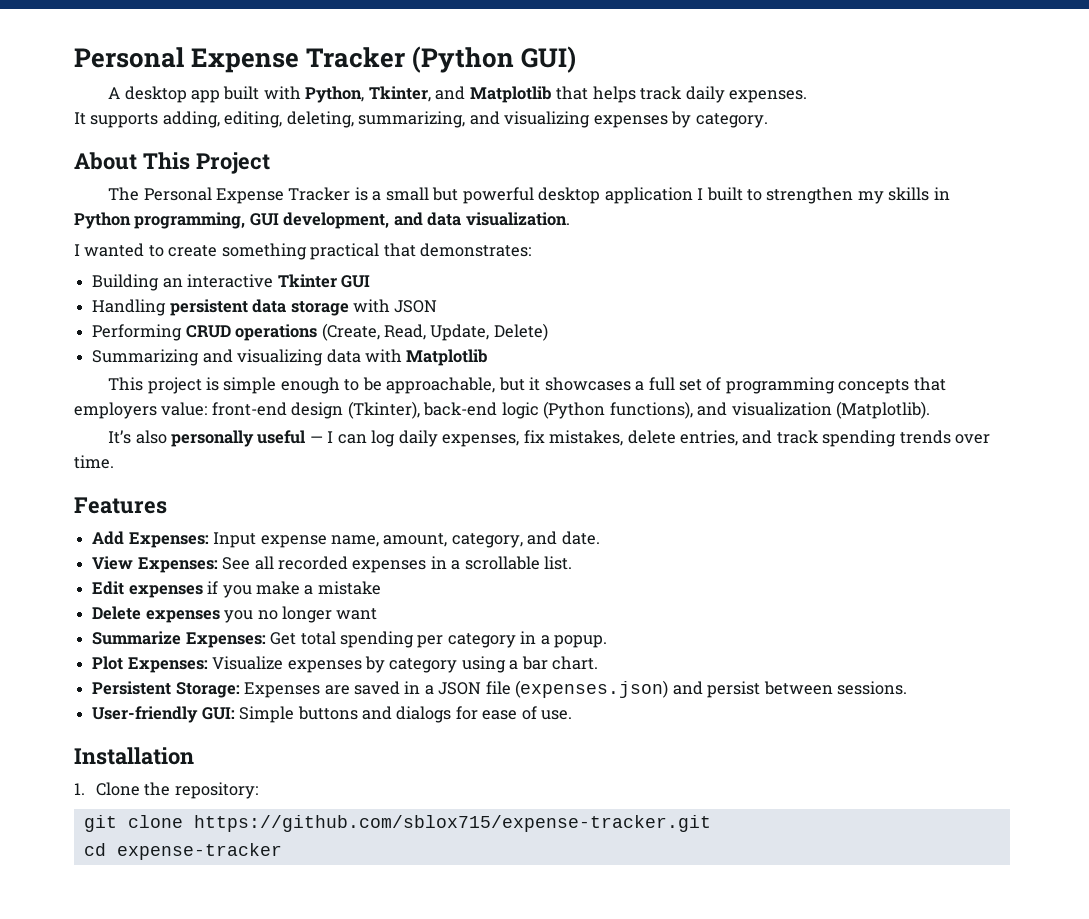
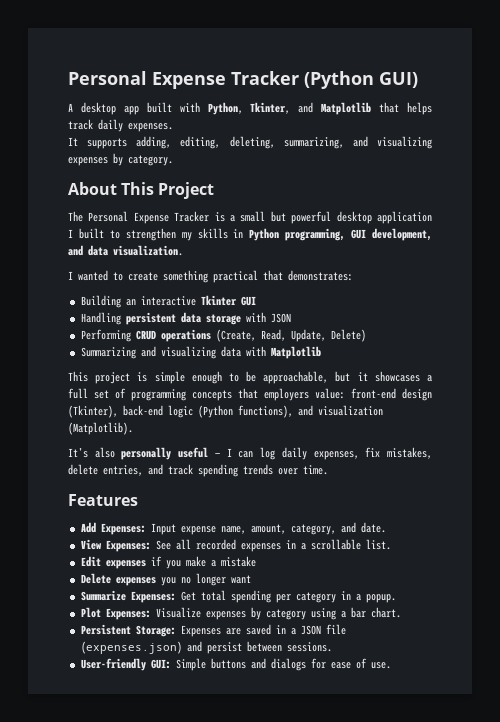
[74,747,194,765] [74,782,258,799] [83,815,711,832] [83,843,282,860] // Installation // 1. Clone the repository: // git clone https://github.com/sblox715/expense-tracker.git // cd expense-tracker -> (391, 665) none

